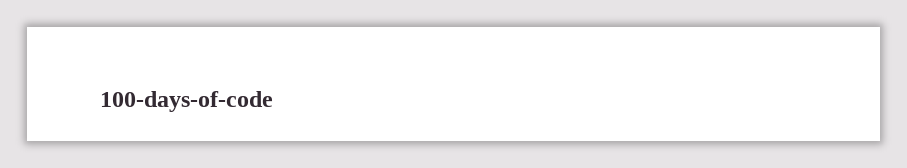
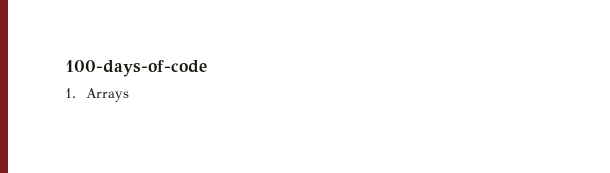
(273, 101) none -> [65,88,130,102] // 1. Arrays

